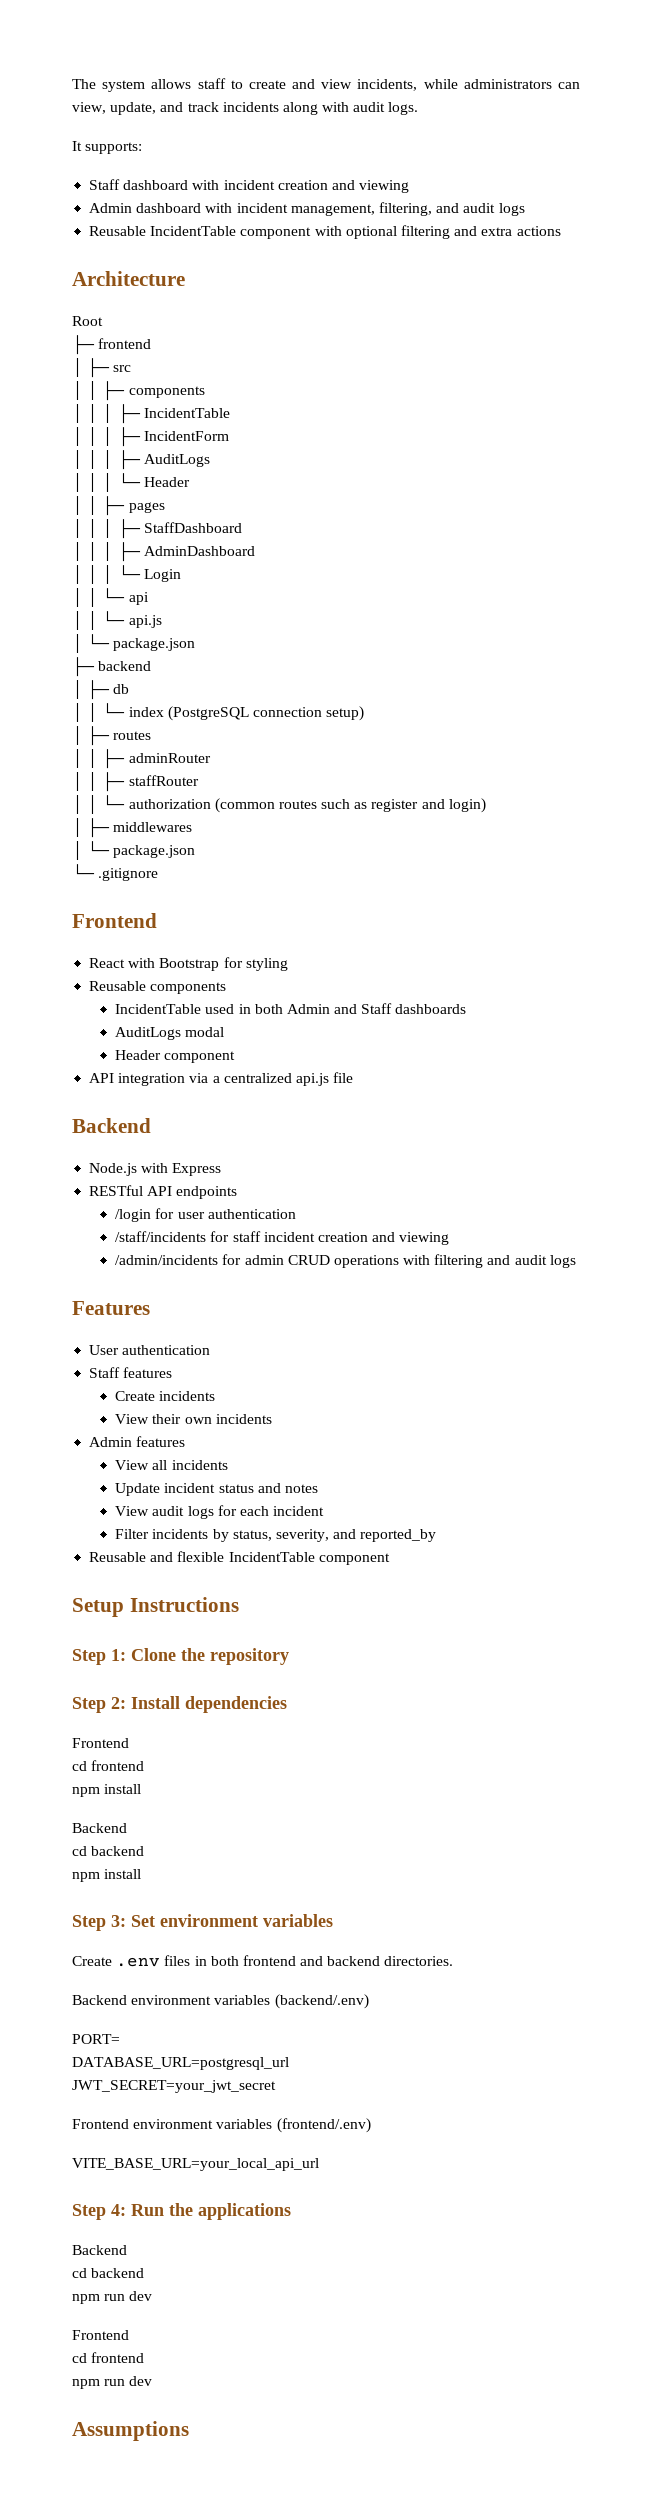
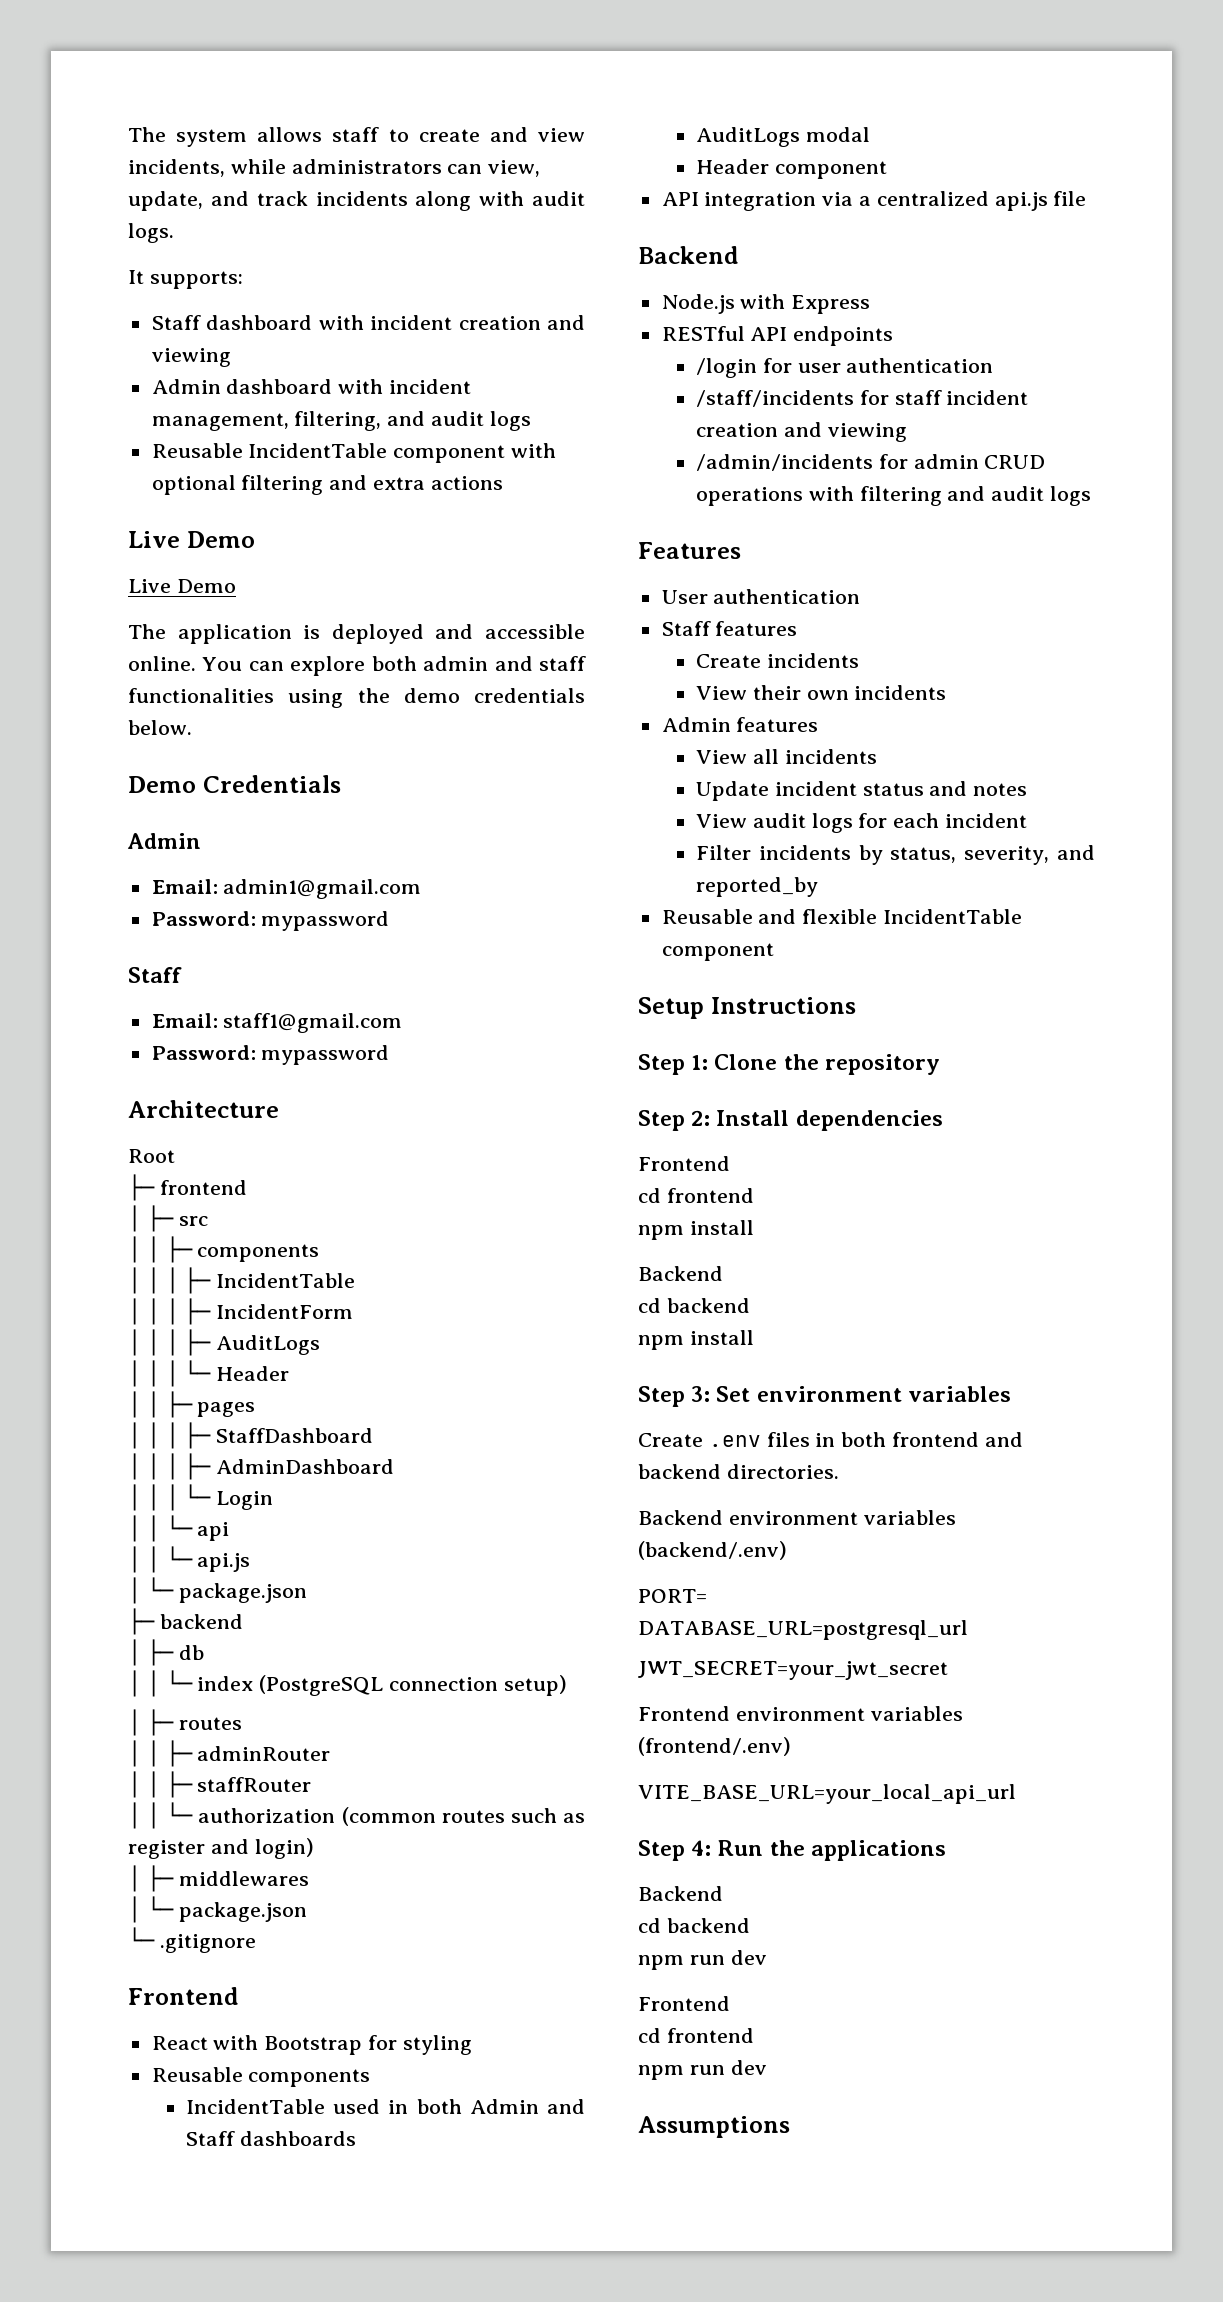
(561, 231) none -> [128,531,255,548] [128,579,236,593] [128,624,585,644] [128,656,586,676] [128,688,585,708] [128,720,192,735] [128,775,341,793] [127,833,201,849] [151,879,422,899] [151,911,390,931] [128,967,182,983] [151,1013,403,1033] [151,1045,390,1065] // Live Demo // Live Demo // The application is deployed and accessible online. You can explore both admin and staff functionalities using the demo credentials below. // Demo Credentials // Admin // Email: admin1@gmail.com // Password: mypassword // Staff // Email: staff1@gmail.com // Password: mypassword

